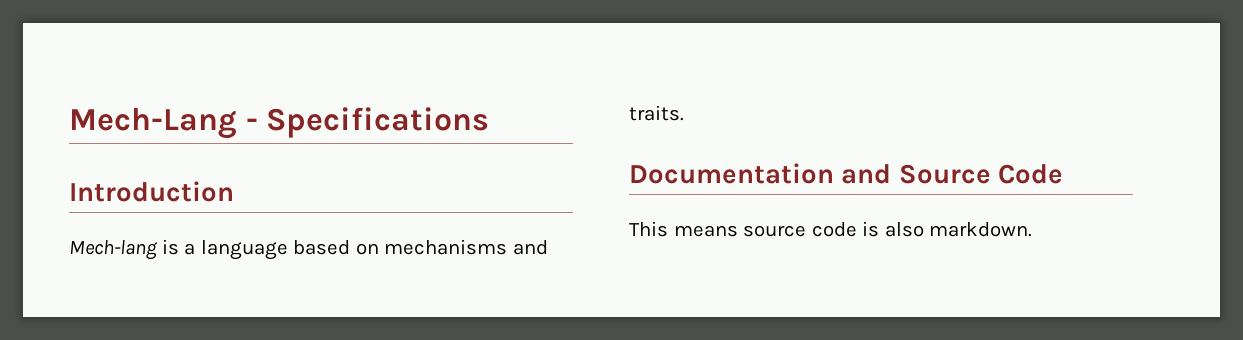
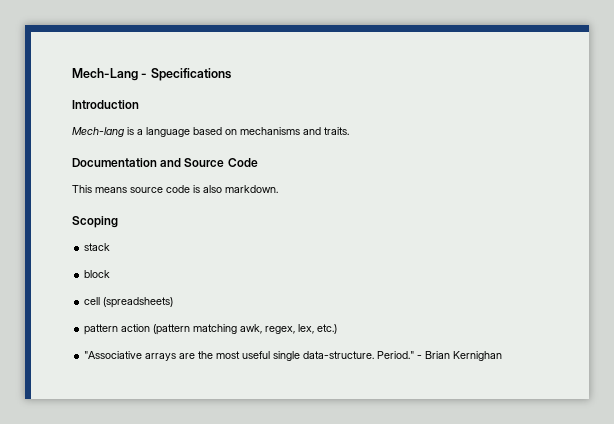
(1033, 229) none -> [72,216,118,228] [84,243,111,251] [84,270,111,278] [84,297,174,308] [84,324,338,335] [84,351,503,361] // Scoping // stack // block // cell (spreadsheets) // pattern action (pattern matching awk, regex, lex, etc.) // "Associative arrays are the most useful single data-structure. Period." - Brian Kernighan

